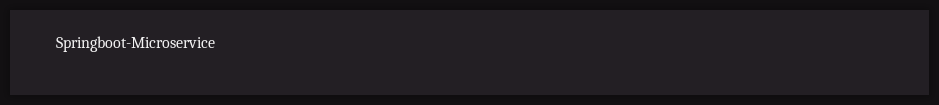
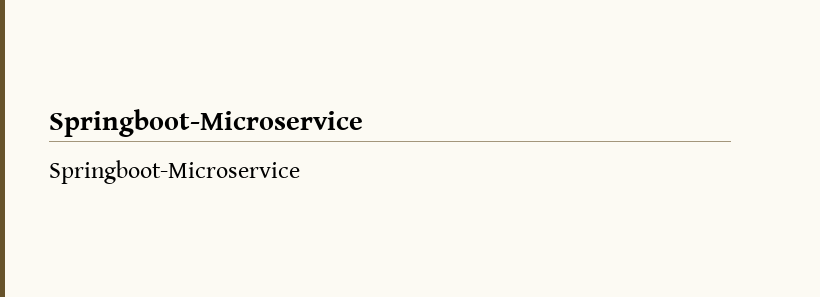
[56,36,215,52] Springboot-Microservice -> [49,109,363,137] [49,160,300,184] Springboot-Microservice // Springboot-Microservice

